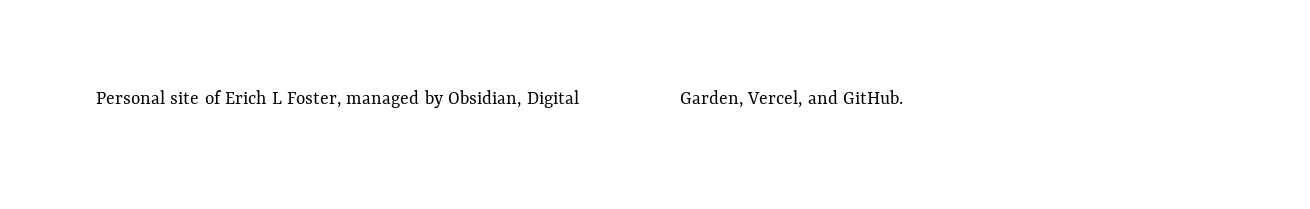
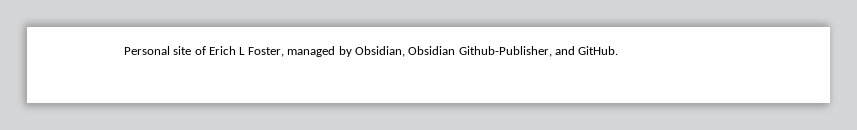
[526,90,803,108] Digital Garden, Vercel, -> [408,46,552,57] Obsidian Github-Publisher,

